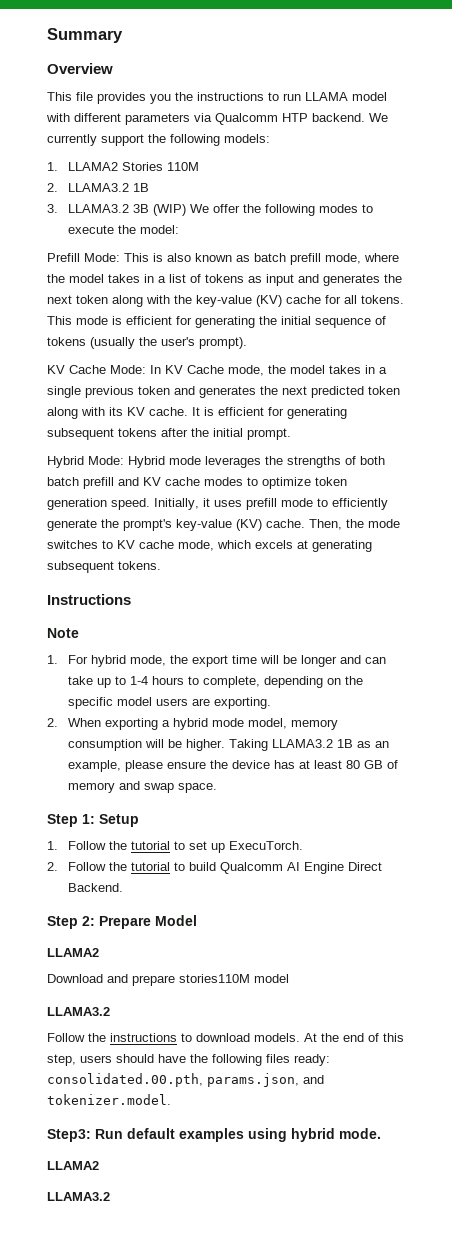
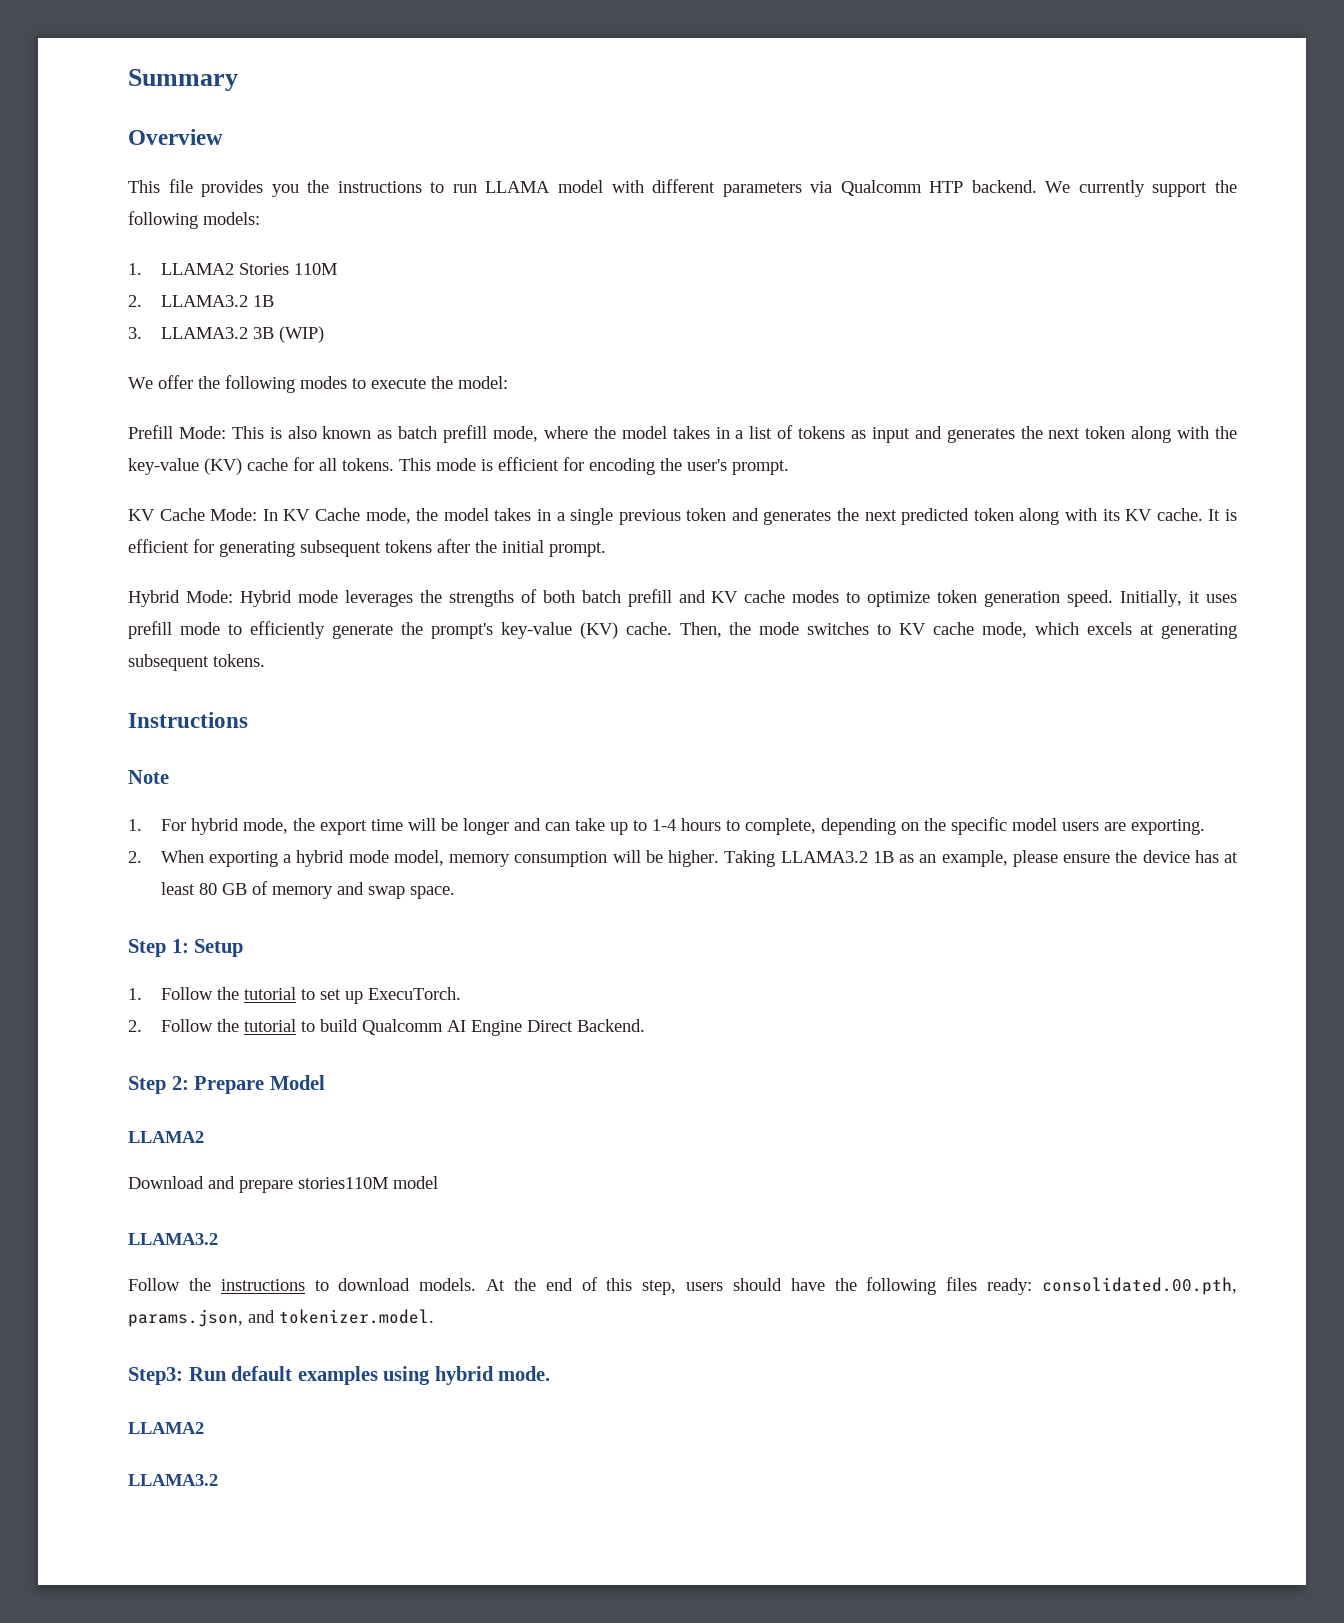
(186, 210) none -> (324, 334) //
[195,316,386,328] [47,337,135,349] generating the initial sequence of tokens (usually -> [589,458,655,475] encoding
[199,337,247,349] prompt). -> [732,460,789,475] prompt.

